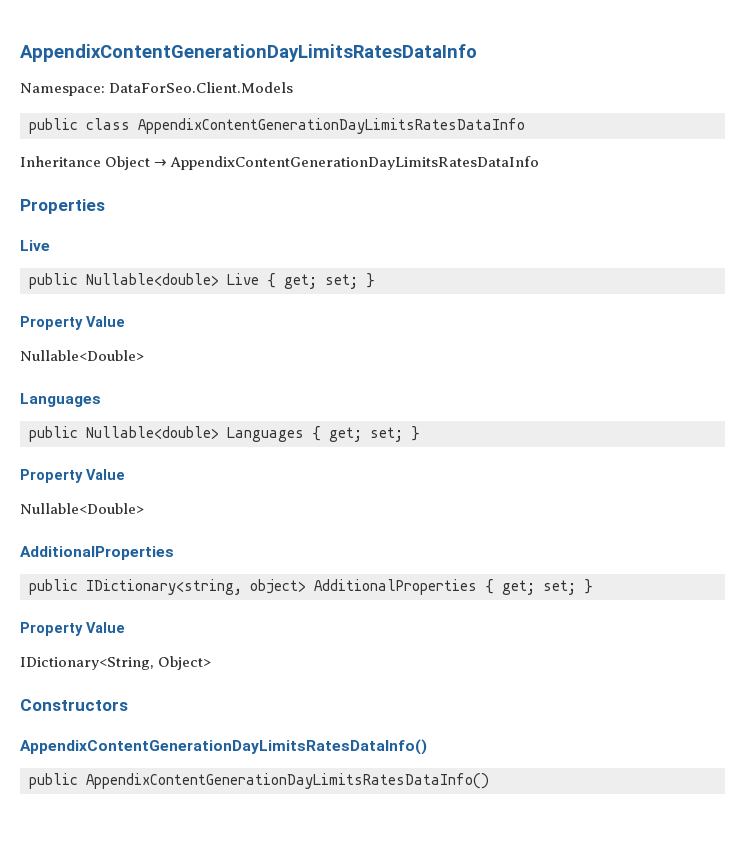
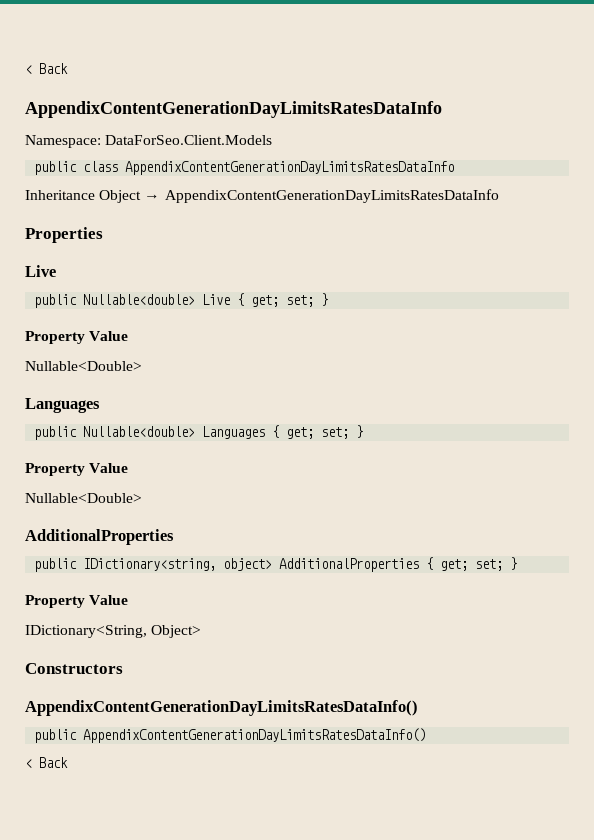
(20, 53) none -> [25,63,68,74] < Back //
(489, 781) none -> [25,757,68,768] // < Back

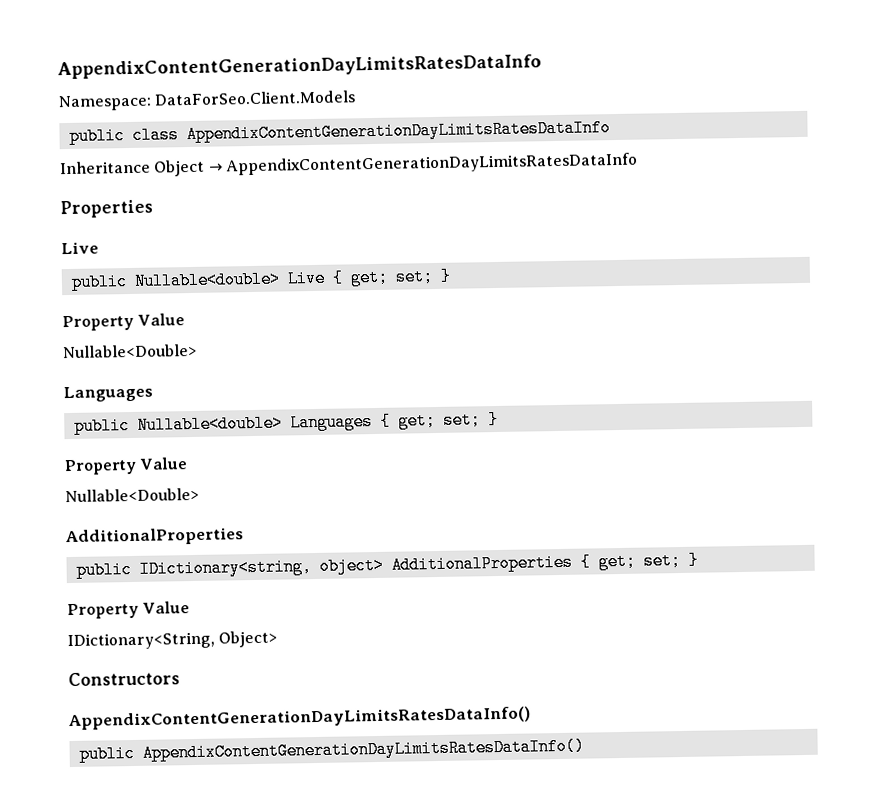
[25,63,68,74] < Back // -> (57, 67) none
[25,757,68,768] // < Back -> (585, 749) none

